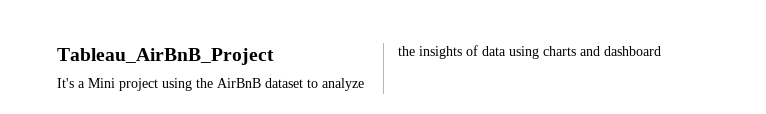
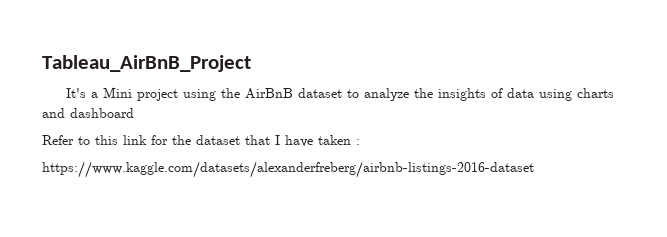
(661, 51) none -> [42,135,360,147] [42,161,534,178] // Refer to this link for the dataset that I have taken : // https://www.kaggle.com/datasets/alexanderfreberg/airbnb-listings-2016-dataset

